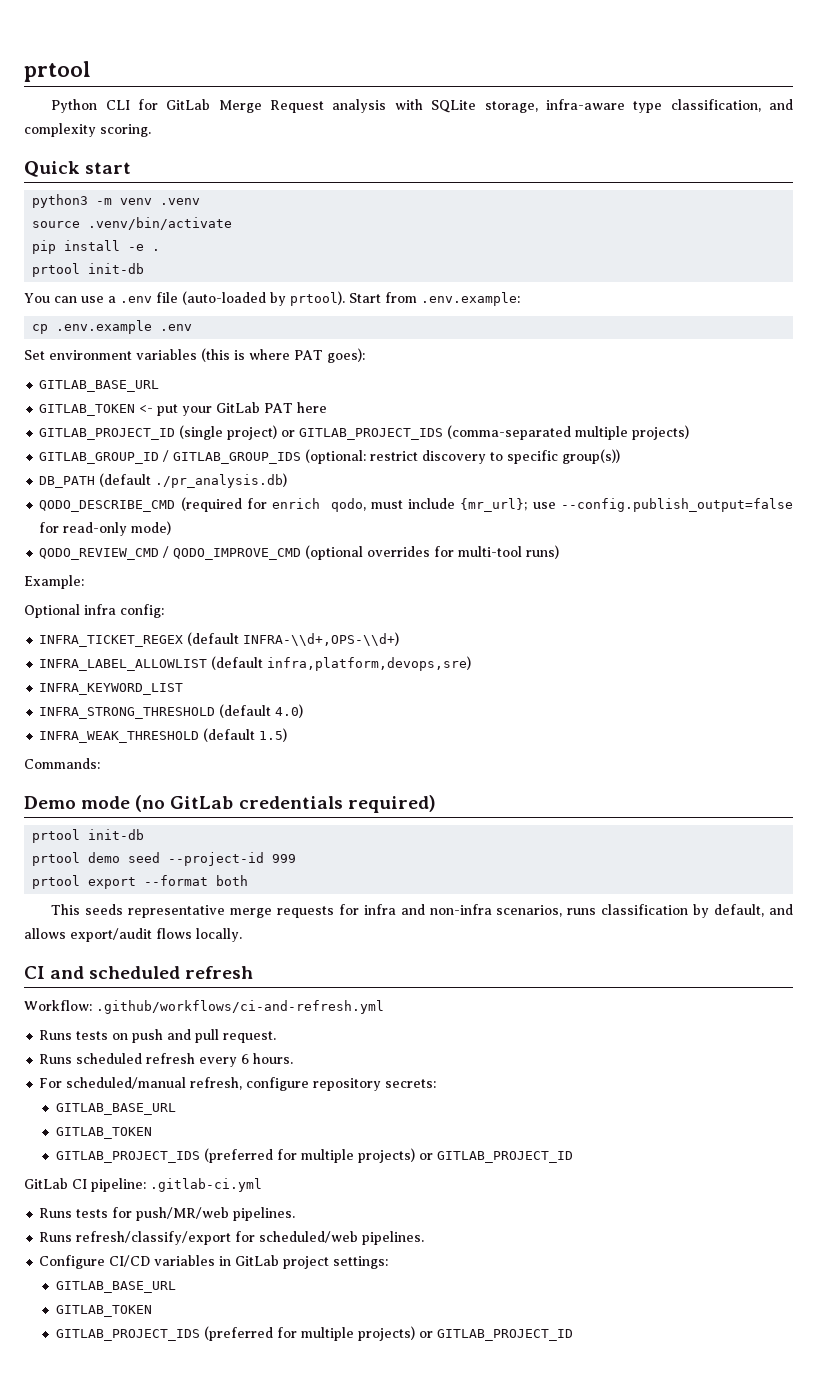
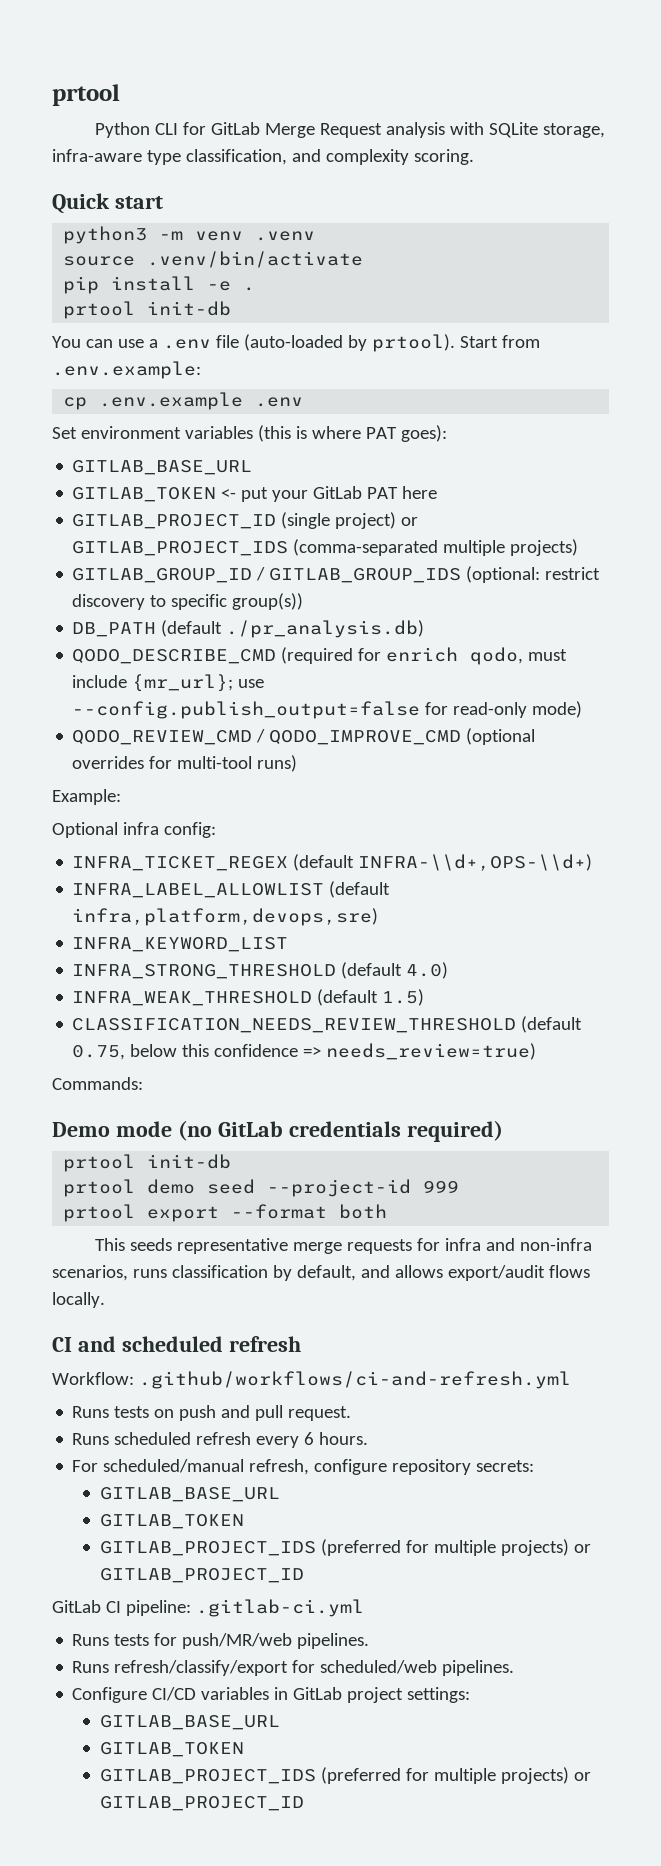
(288, 735) none -> [72,1016,583,1033] [72,1043,537,1060] // CLASSIFICATION_NEEDS_REVIEW_THRESHOLD (default 0.75, below this confidence => needs_review=true)

